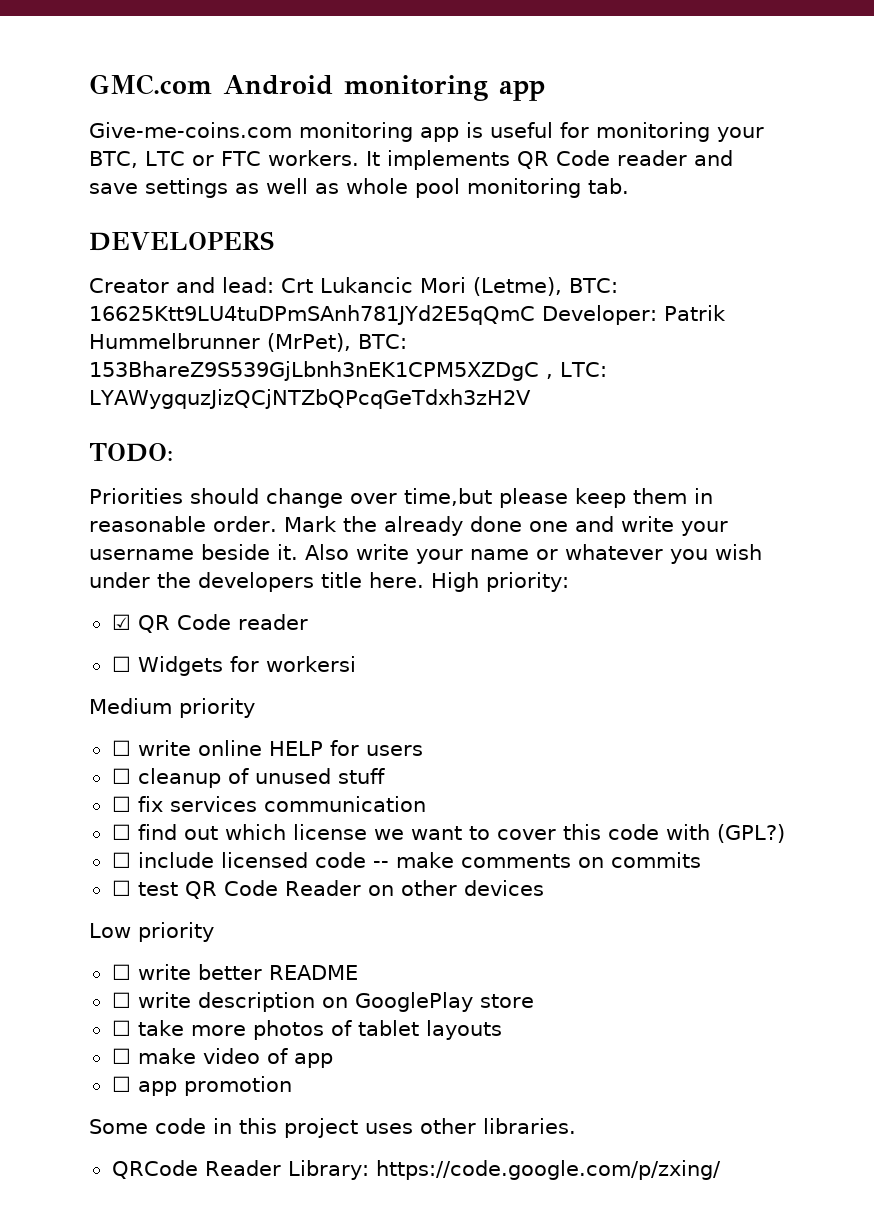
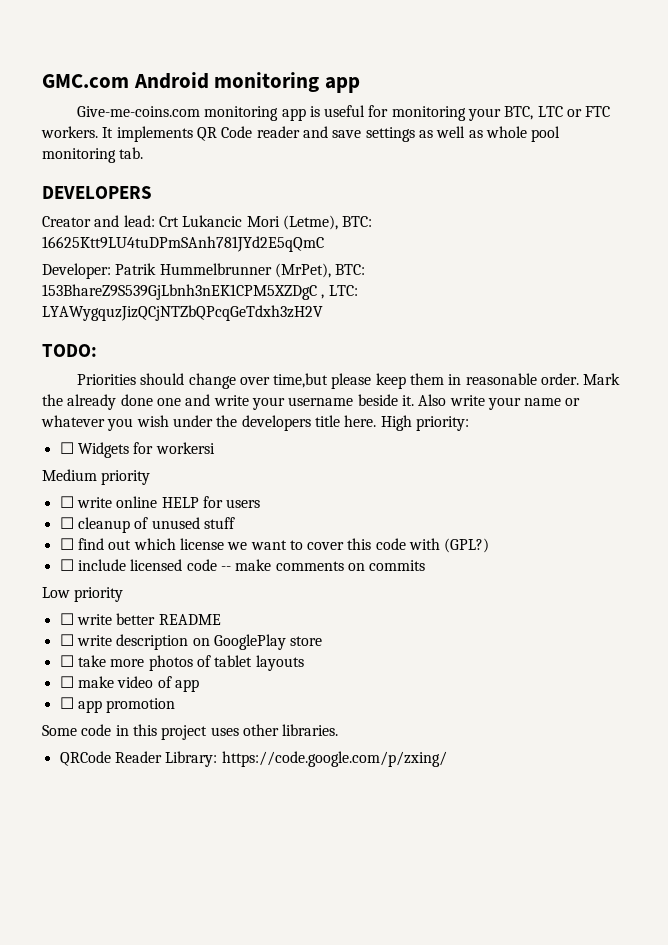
(535, 315) none -> (324, 244) //
[111,614,308,633] // ☑ QR Code reader -> (469, 423) none
[111,796,426,812] // ☐ fix services communication -> (235, 523) none
[111,880,544,899] // ☐ test QR Code Reader on other devices -> (426, 565) none

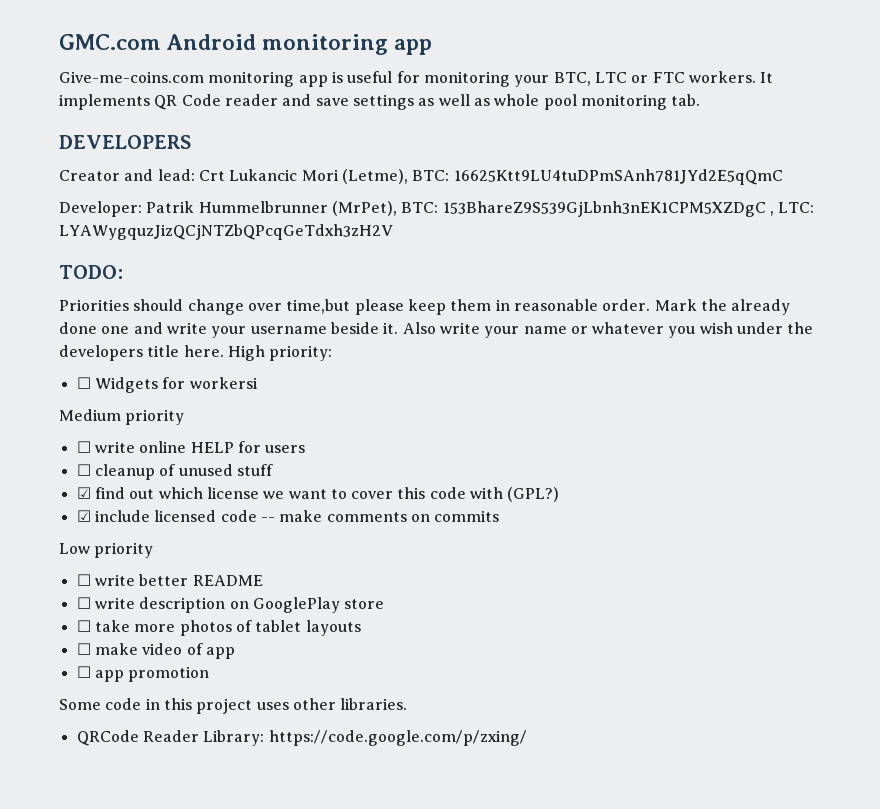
[59,538,74,550] ☐ -> [76,487,91,499] ☑
[59,559,74,571] ☐ -> [76,510,91,522] ☑

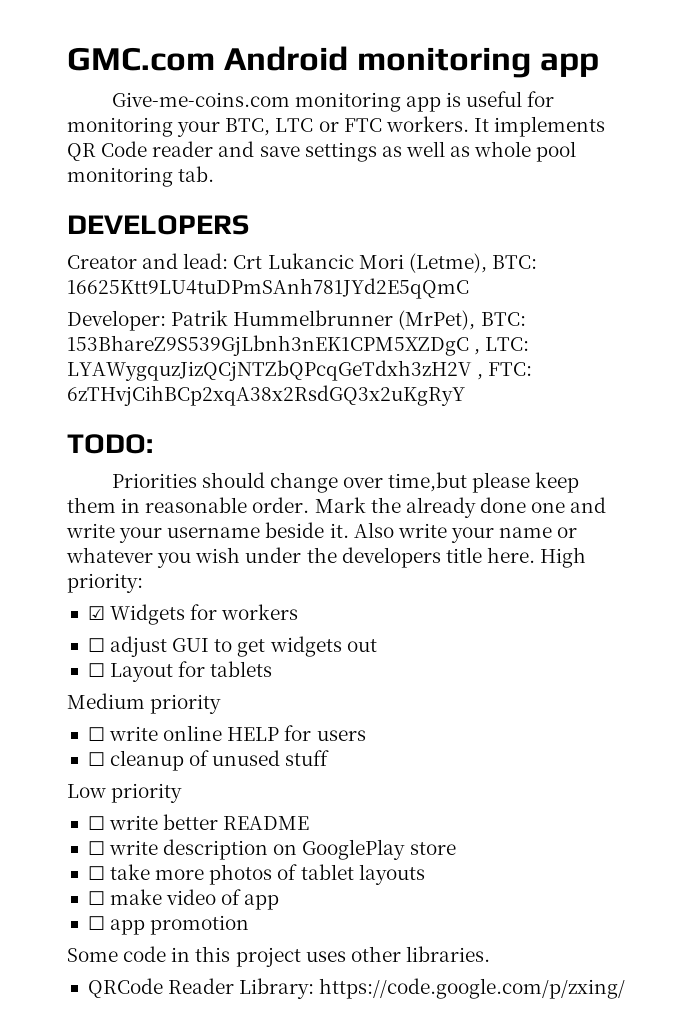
(393, 232) none -> [477,362,533,380] [67,385,465,406] , FTC: 6zTHvjCihBCp2xqA38x2RsdGQ3x2uKgRyY
[76,377,91,389] ☐ -> [87,606,105,620] ☑
[189,377,258,389] workersi -> [221,604,299,620] [87,636,377,657] [87,661,273,682] workers // ☐ adjust GUI to get widgets out // ☐ Layout for tablets
[76,487,560,502] [76,510,500,522] // ☑ find out which license we want to cover this code with (GPL?) // ☑ include licensed code -- make comments on commits -> (330, 758) none

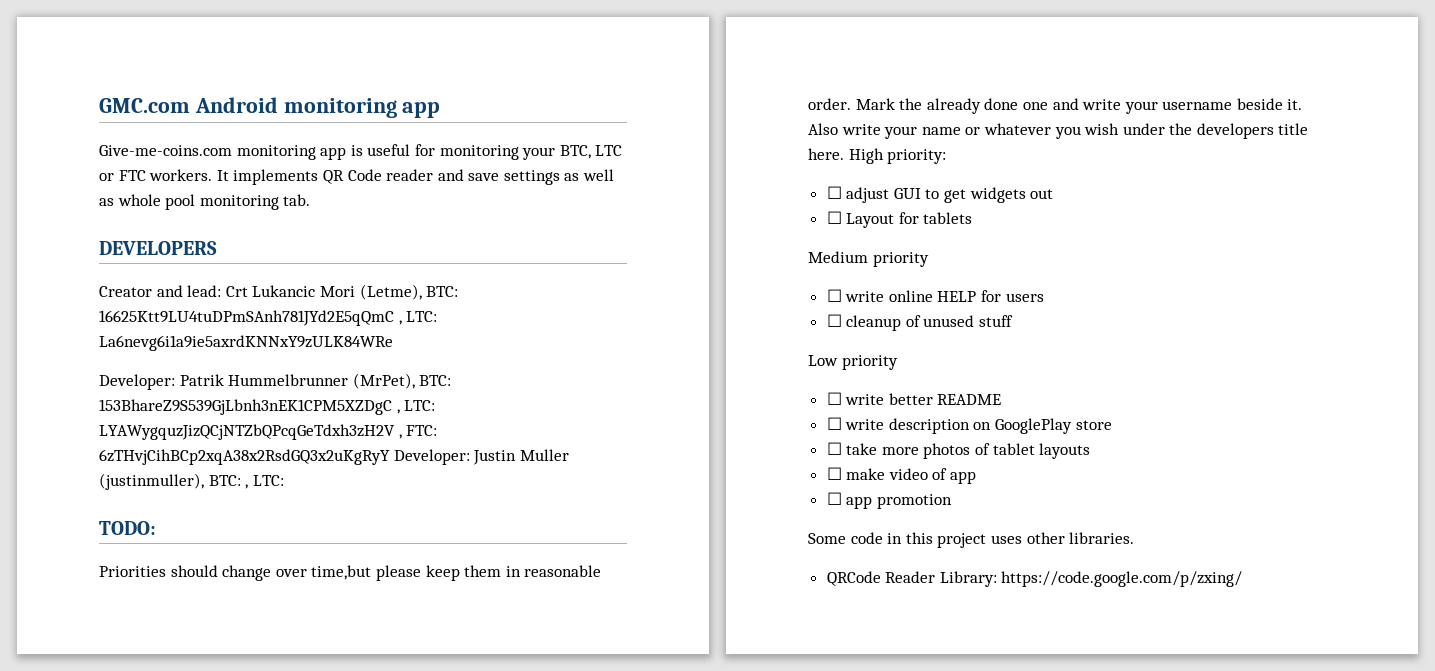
(469, 288) none -> [398,311,438,325] [99,335,393,351] , LTC: La6nevg6i1a9ie5axrdKNNxY9zULK84WRe
(465, 395) none -> [393,449,569,465] [99,473,284,490] Developer: Justin Muller (justinmuller), BTC: , LTC:
[87,604,299,625] // ☑ Widgets for workers -> (947, 156) none

